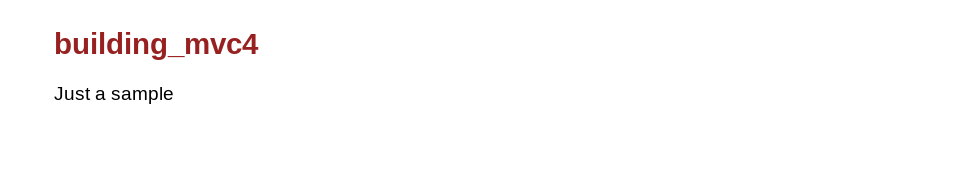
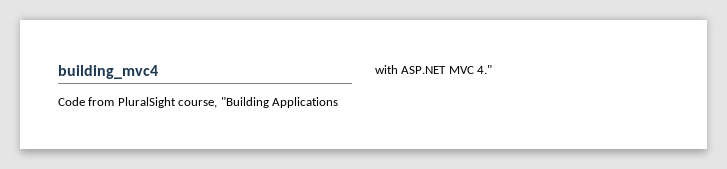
[54,87,175,104] Just a sample -> [58,97,338,108] [375,65,493,74] Code from PluralSight course, "Building Applications with ASP.NET MVC 4."

